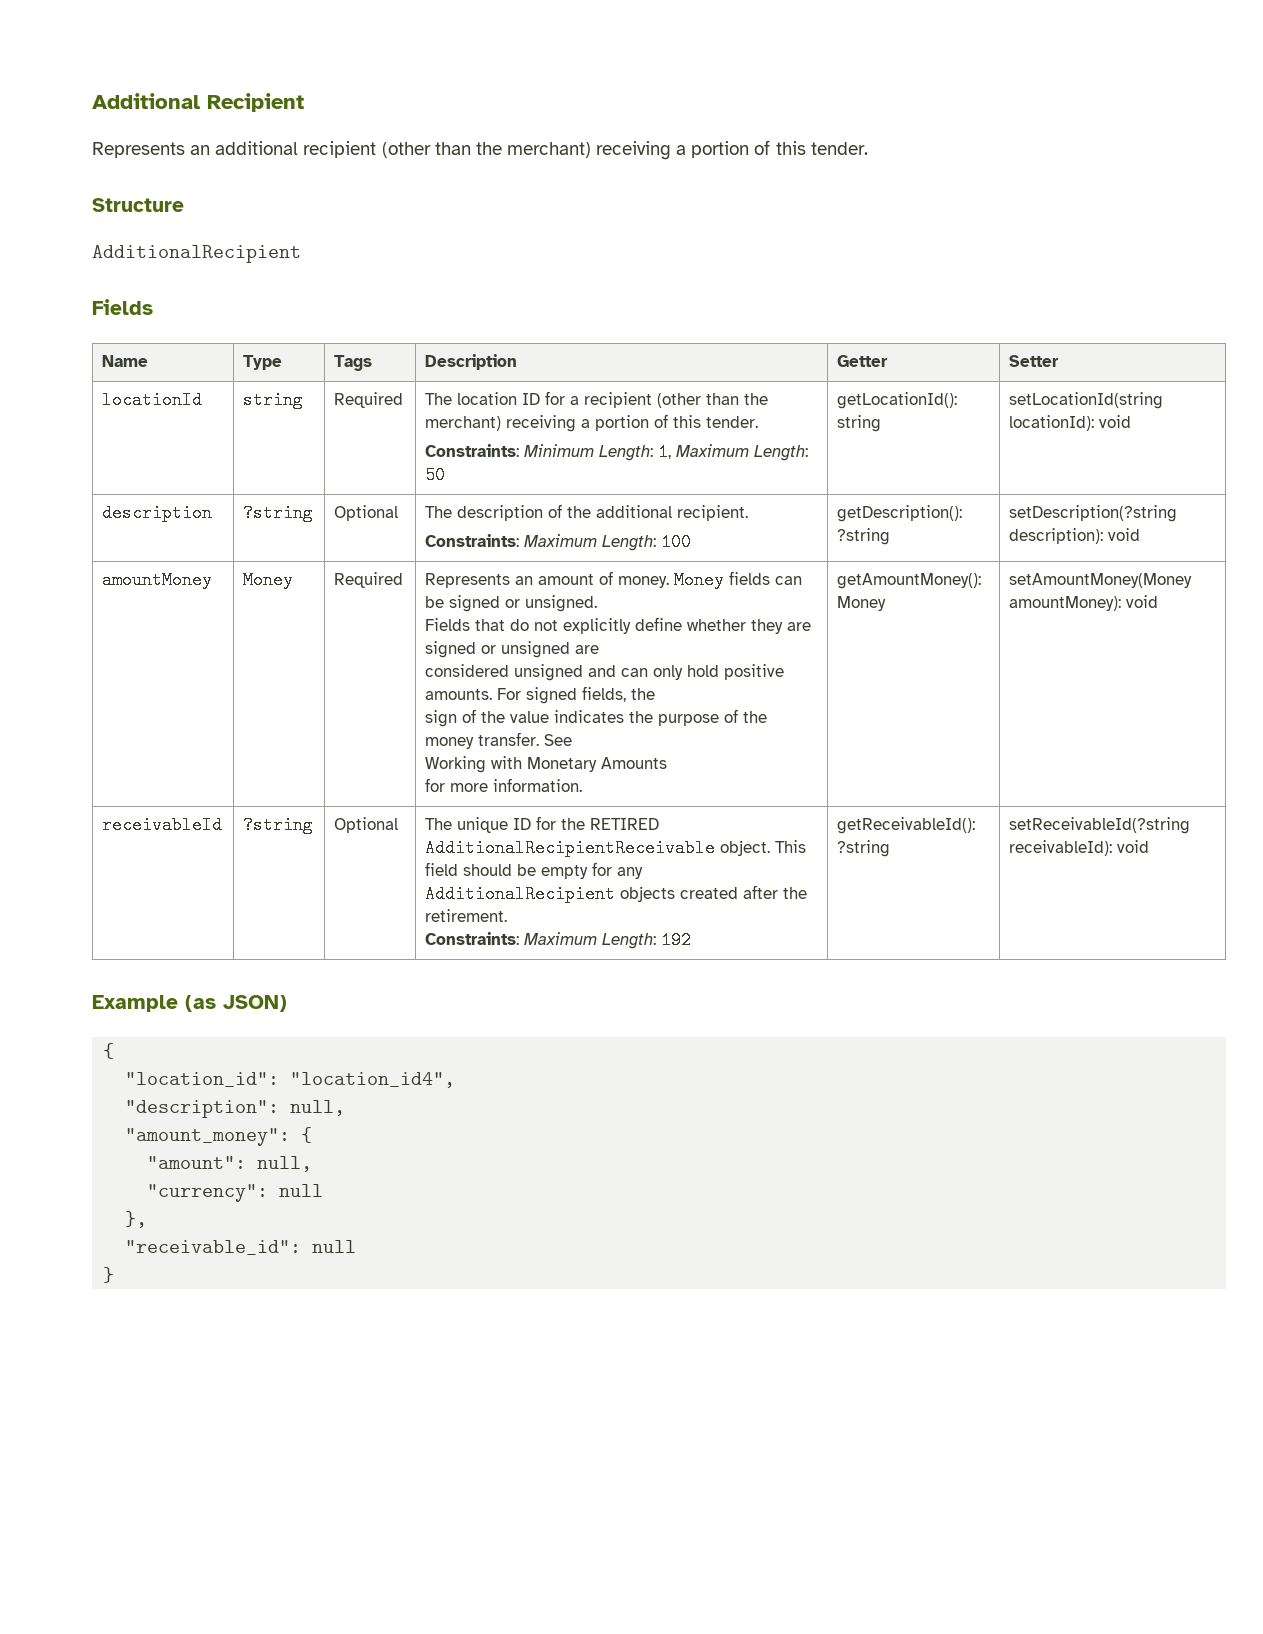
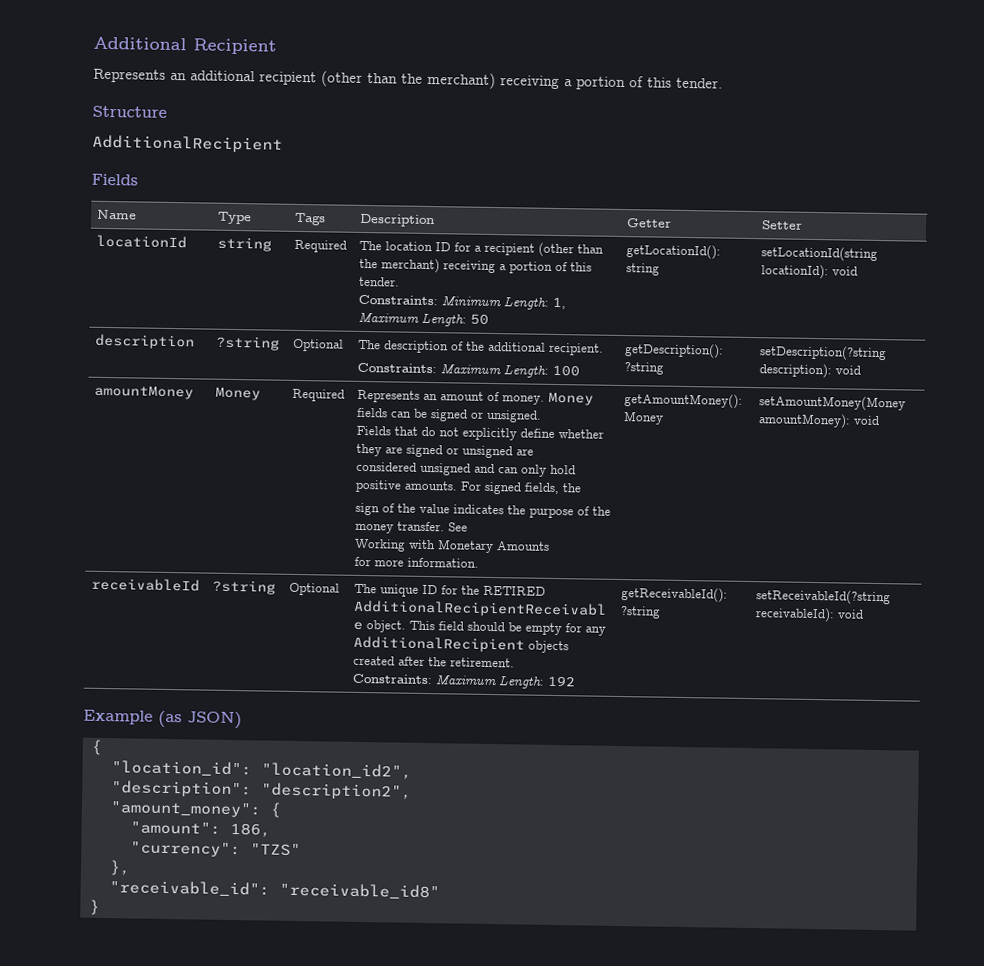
[290,1072,456,1088] "location_id4", -> [260,762,412,780] "location_id2",
[290,1100,346,1116] null, -> [260,782,412,800] "description2",
[257,1156,313,1172] null, -> [229,822,271,838] 186,
[279,1184,324,1197] null -> [249,843,301,857] "TZS"
[312,1240,357,1253] null -> [278,882,440,900] "receivable_id8"

